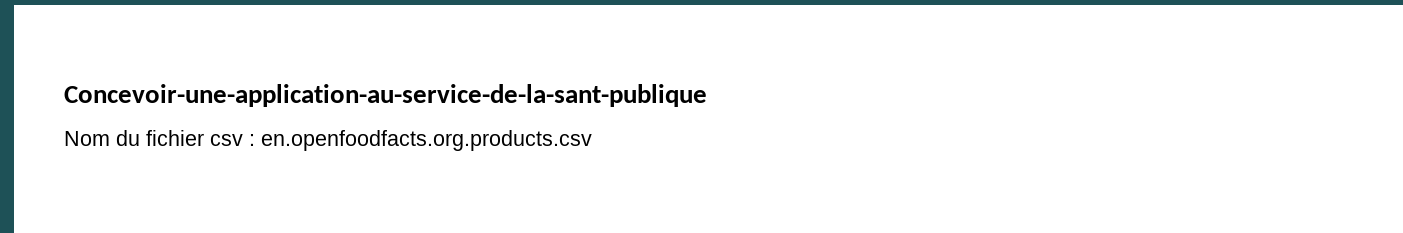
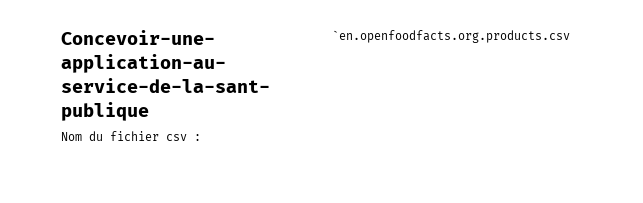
[261,130,592,151] en.openfoodfacts.org.products.csv -> [332,30,570,43] `en.openfoodfacts.org.products.csv

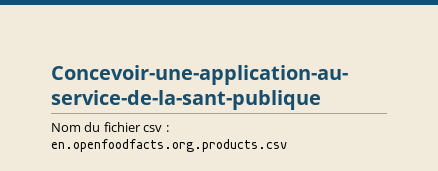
[332,30,570,43] `en.openfoodfacts.org.products.csv -> [51,139,287,152] en.openfoodfacts.org.products.csv

